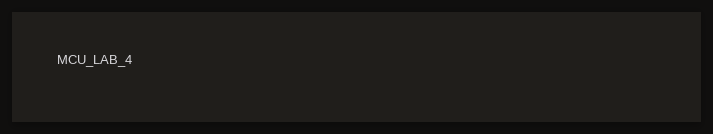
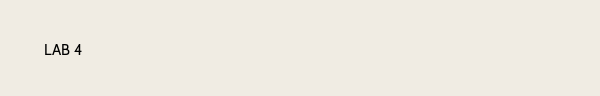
[57,55,132,67] MCU_LAB_4 -> [44,44,83,55] LAB 4

